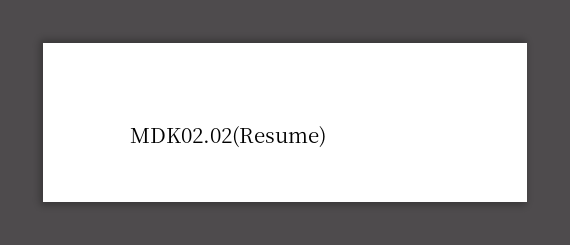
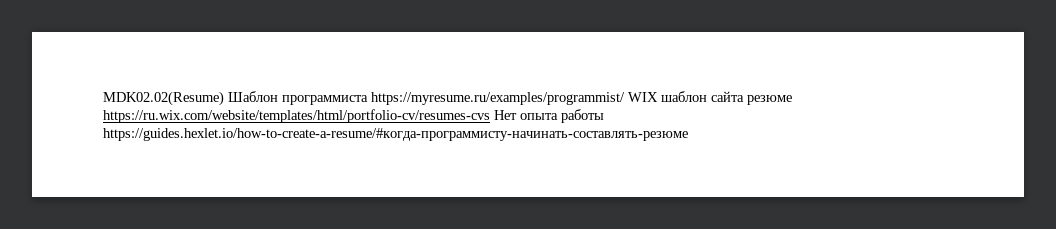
(326, 137) none -> [228,91,792,105] [103,109,604,123] [103,128,688,141] Шаблон программиста https://myresume.ru/examples/programmist/ WIX шаблон сайта резюме https://ru.wix.com/website/templates/html/portfolio-cv/resumes-cvs Нет опыта работы https://guides.hexlet.io/how-to-create-a-resume/#когда-программисту-начинать-составлять-резюме

